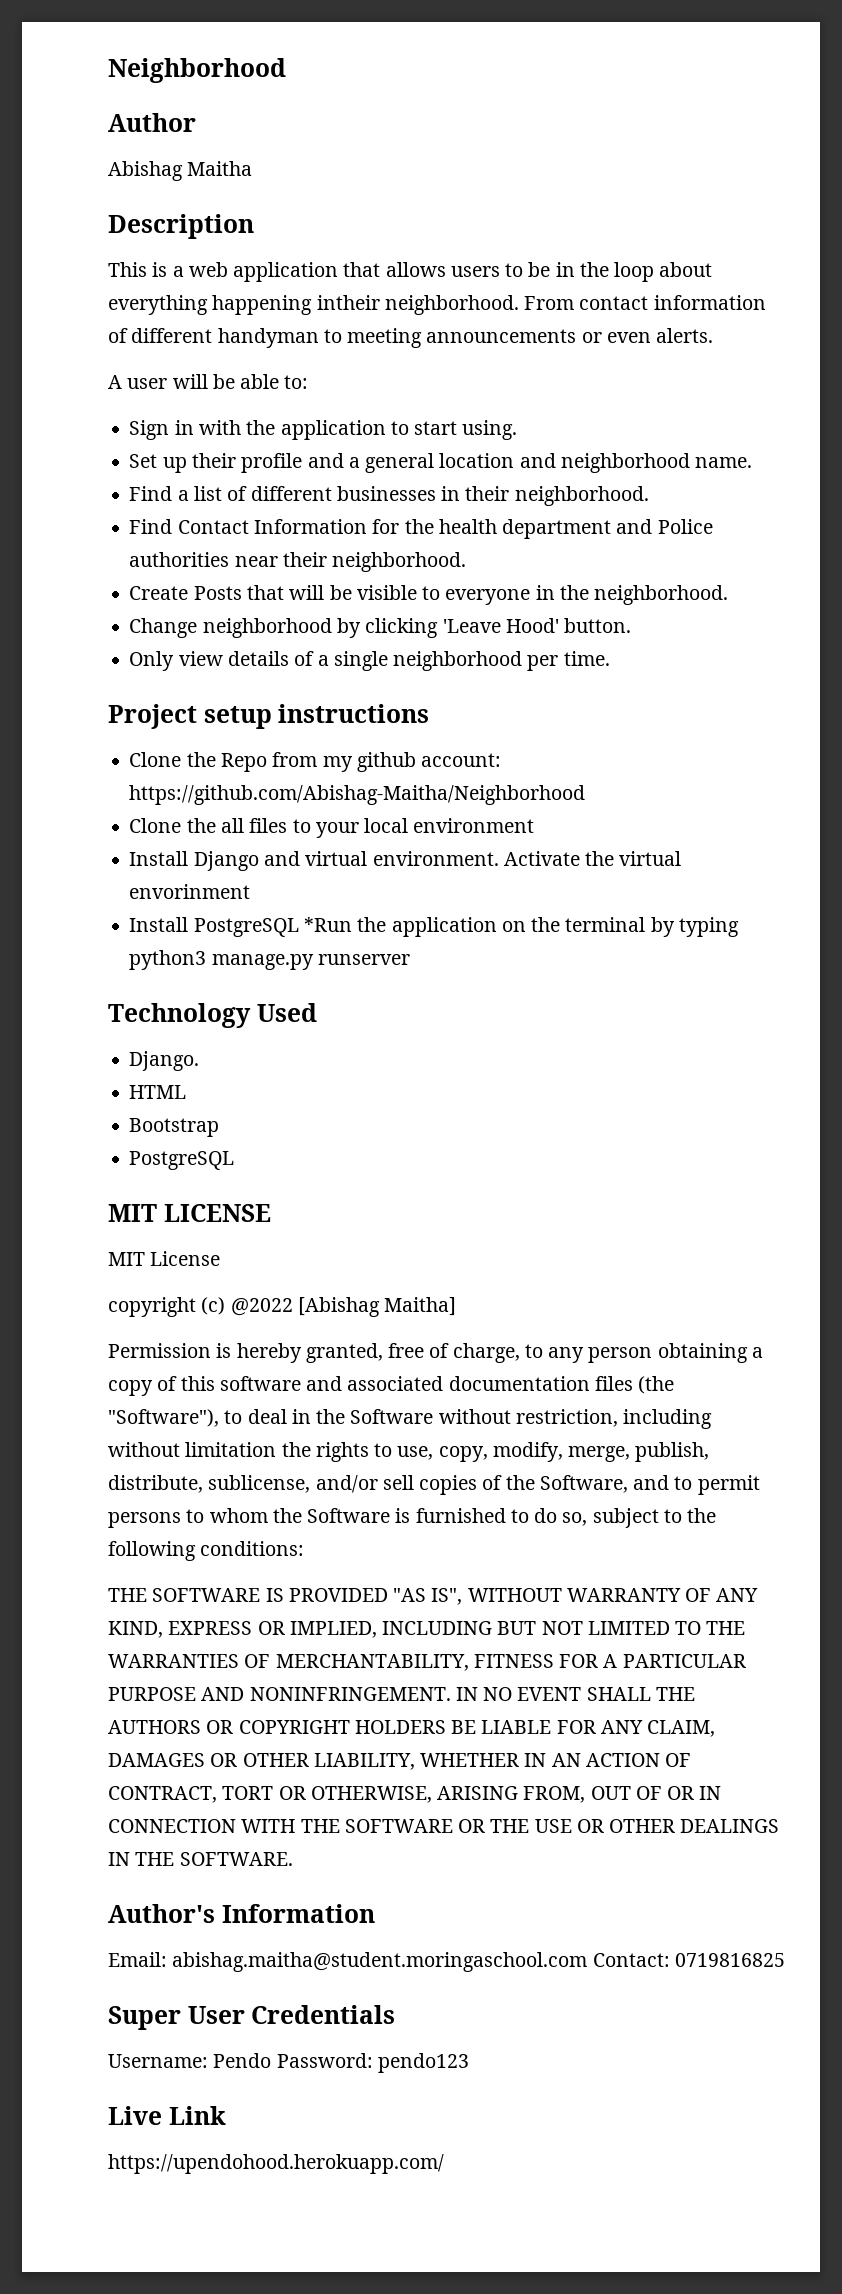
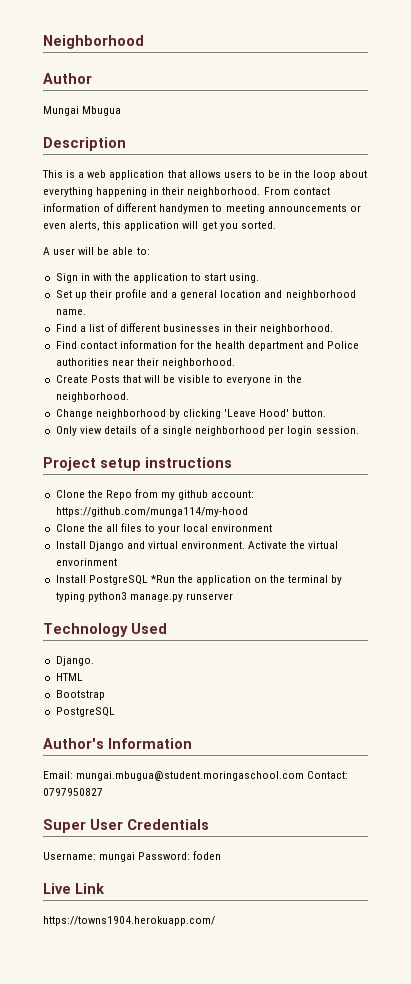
[108,161,253,181] Abishag Maitha -> [43,106,122,116] Mungai Mbugua
[316,295,380,310] intheir -> [150,187,185,195] in their
[217,328,319,348] handyman -> [159,204,210,214] handymen
[656,328,714,343] alerts. -> [69,221,276,231] alerts, this application will get you sorted.
[177,519,367,534] Contact Information -> [79,340,177,349] contact information
[563,651,610,666] time. -> [287,426,359,436] login session.
[129,785,586,805] https://github.com/Abishag-Maitha/Neighborhood -> [55,507,248,517] https://github.com/munga114/my-hood
[108,1204,271,1222] [108,1251,221,1266] [108,1297,457,1317] [108,1343,763,1363] [108,1376,675,1396] [108,1409,713,1429] [108,1442,710,1462] [108,1475,760,1495] [108,1508,717,1528] [108,1541,305,1561] [108,1588,759,1605] [108,1621,746,1638] [108,1654,746,1671] [108,1687,695,1701] [108,1720,716,1737] [108,1753,692,1770] [108,1786,722,1803] [108,1819,780,1833] [108,1852,293,1866] // MIT LICENSE // MIT License // copyright (c) @2022 [Abishag Maitha] // Permission is hereby granted, free of charge, to any person obtaining a copy of this software and associated documentation files (the "Software"), to deal in the Software without restriction, including without limitation the rights to use, copy, modify, merge, publish, distribute, sublicense, and/or sell copies of the Software, and to permit persons to whom the Software is furnished to do so, subject to the following conditions: // THE SOFTWARE IS PROVIDED "AS IS", WITHOUT WARRANTY OF ANY KIND, EXPRESS OR IMPLIED, INCLUDING BUT NOT LIMITED TO THE WARRANTIES OF MERCHANTABILITY, FITNESS FOR A PARTICULAR PURPOSE AND NONINFRINGEMENT. IN NO EVENT SHALL THE AUTHORS OR COPYRIGHT HOLDERS BE LIABLE FOR ANY CLAIM, DAMAGES OR OTHER LIABILITY, WHETHER IN AN ACTION OF CONTRACT, TORT OR OTHERWISE, ARISING FROM, OUT OF OR IN CONNECTION WITH THE SOFTWARE OR THE USE OR OTHER DEALINGS IN THE SOFTWARE. -> (115, 712) none
[172,1952,785,1972] abishag.maitha@student.moringaschool.com Contact: 0719816825 -> [76,771,349,781] [43,788,103,796] mungai.mbugua@student.moringaschool.com Contact: 0797950827
[213,2053,469,2073] Pendo Password: pendo123 -> [99,851,222,862] mungai Password: foden
[108,2154,444,2174] https://upendohood.herokuapp.com/ -> [43,916,215,926] https://towns1904.herokuapp.com/

